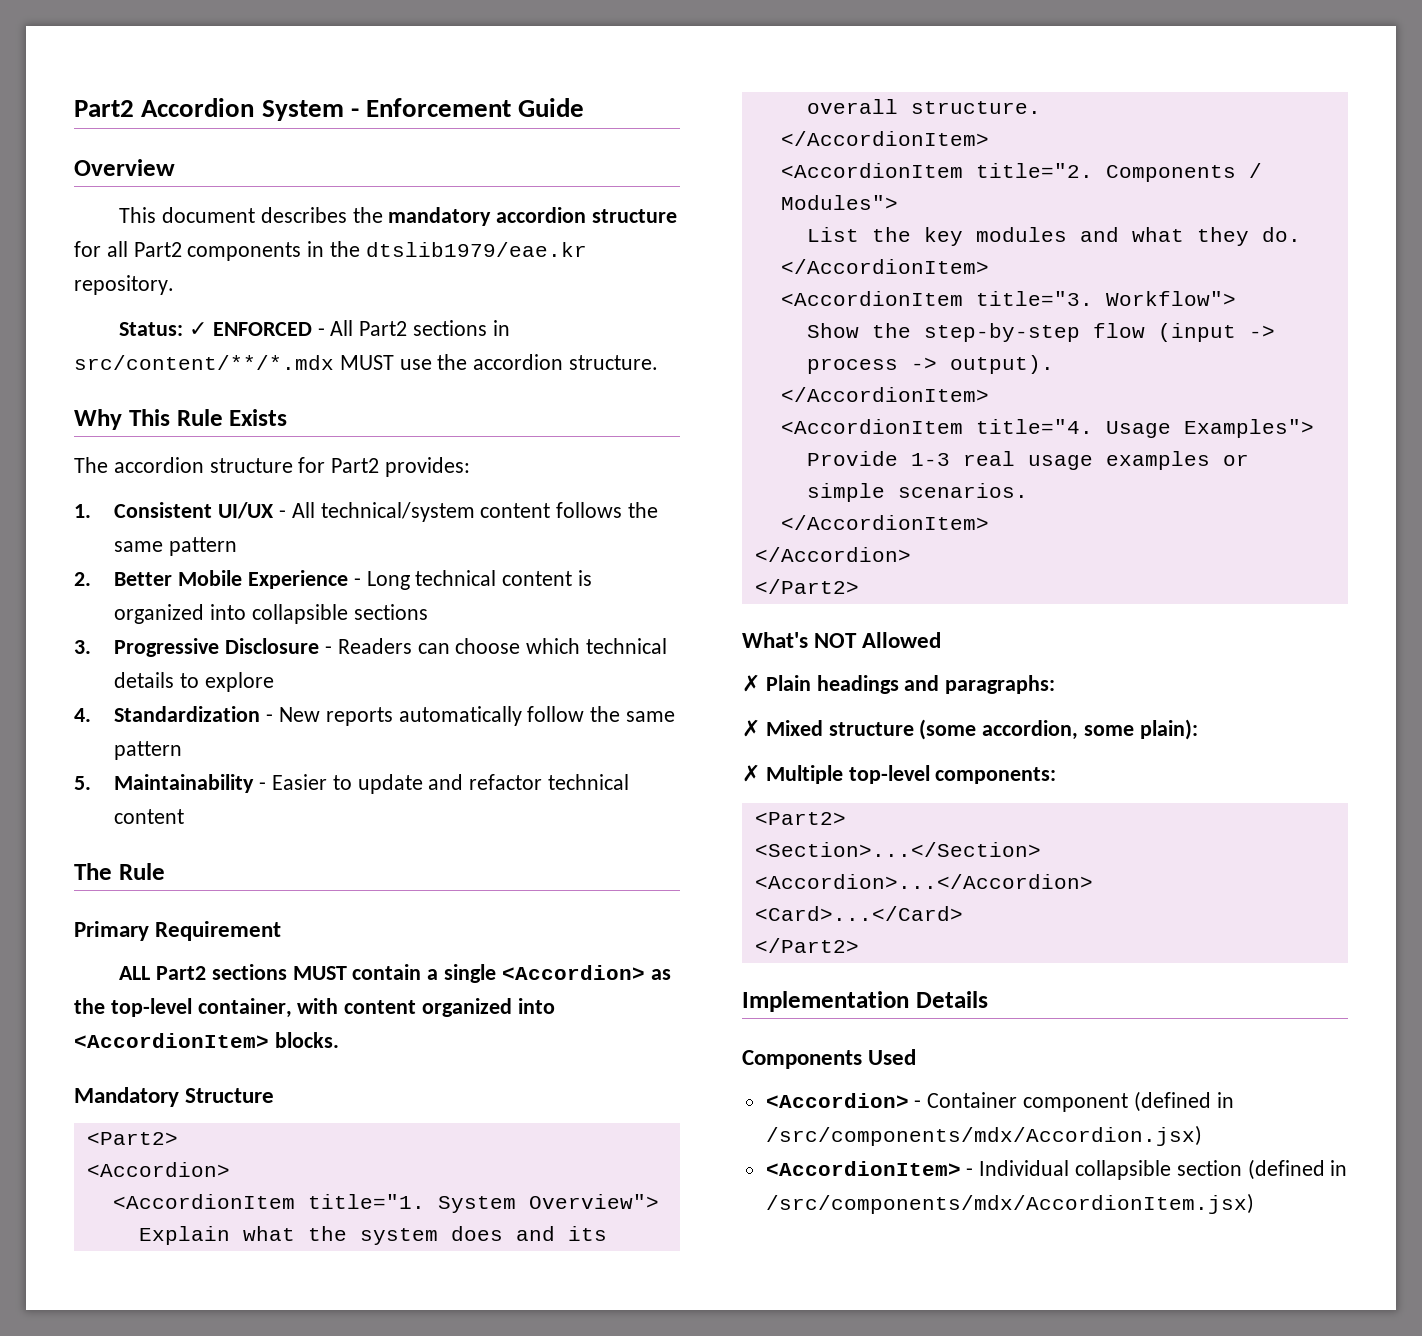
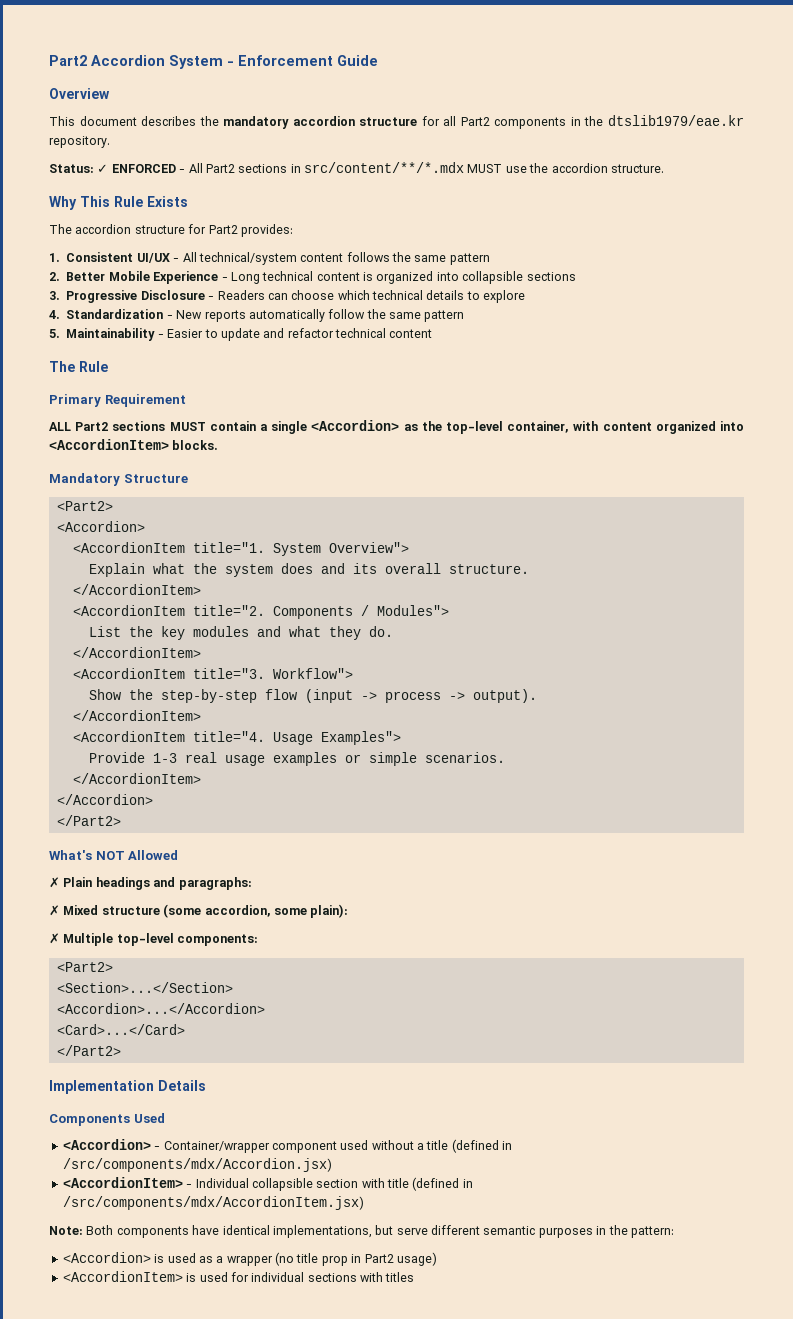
[927,1092,1129,1112] Container component -> [163,1140,449,1153] Container/wrapper component used without a title
(1242, 1168) none -> [361,1178,409,1188] with title
(1254, 1203) none -> [49,1225,674,1238] [62,1252,437,1266] [62,1271,415,1282] // Note: Both components have identical implementations, but serve different semantic purposes in the pattern: // <Accordion> is used as a wrapper (no title prop in Part2 usage) // <AccordionItem> is used for individual sections with titles

